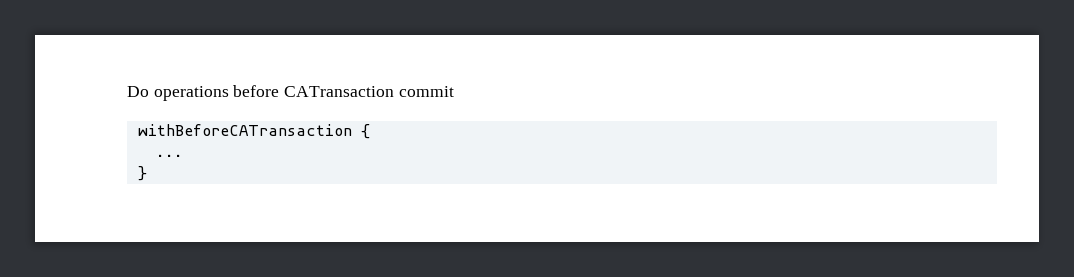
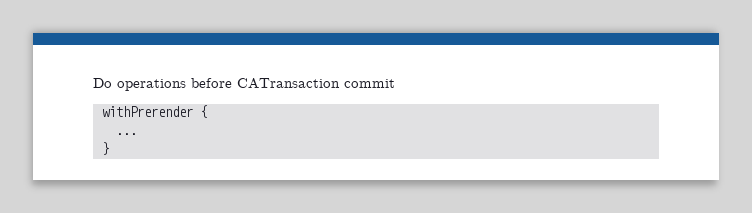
[137,124,352,136] withBeforeCATransaction -> [101,106,193,117] withPrerender

